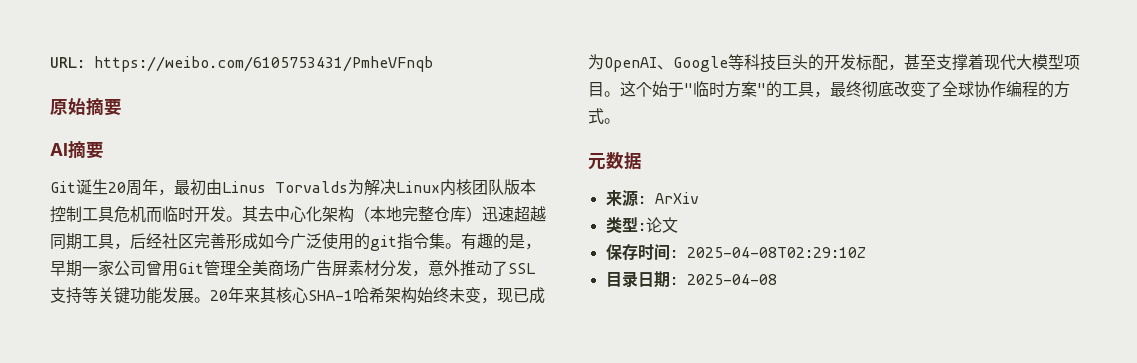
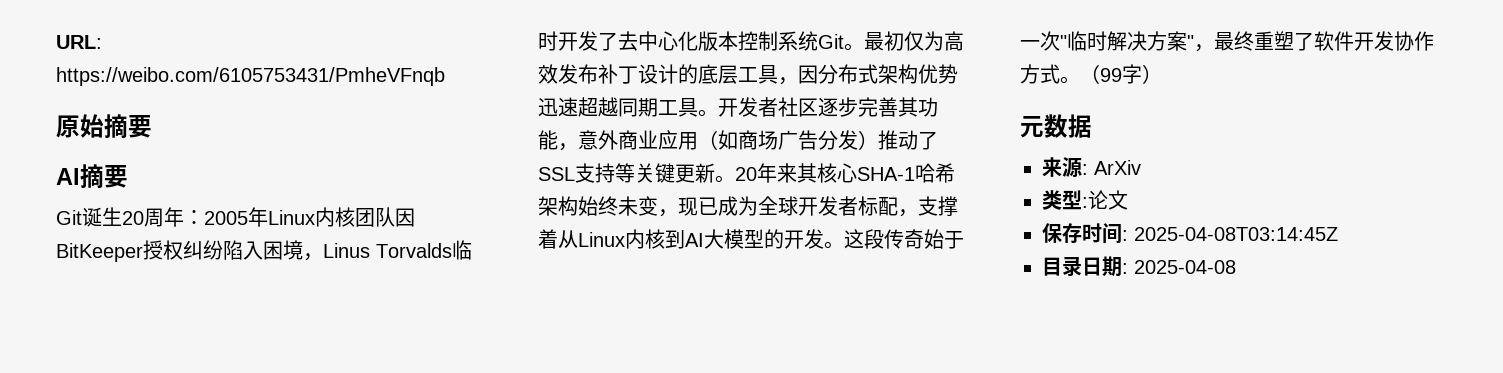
[158,179,536,196] [50,206,546,223] [50,233,541,251] [50,260,460,277] ，最初由Linus Torvalds为解决Linux内核团队版本控制工具危机而临时开发。其去中心化架构（本地完整仓库）迅速超越同期工具，后经社区完善形成如今广泛使用的git指令集。有趣的是，早期一家公司曾用Git管理全美商场广告屏素材分发，意外 -> [184,207,415,227] [56,240,472,262] [538,31,964,51] [538,64,958,85] [538,97,938,117] [538,130,878,151] ：2005年Linux内核团队因BitKeeper授权纠纷陷入困境，Linus Torvalds临时开发了去中心化版本控制系统Git。最初仅为高效发布补丁设计的底层工具，因分布式架构优势迅速超越同期工具。开发者社区逐步完善其功能，意外商业应用（如商场广告分发）
[130,287,194,304] 功能发展 -> [675,163,715,183] 更新
[604,54,1080,72] [588,81,684,97] OpenAI、Google等科技巨头的开发标配，甚至支撑着现代大模型项目。这个始于 -> [758,196,958,217] [538,229,964,249] [1020,31,1060,51] 全球开发者标配，支撑着从Linux内核到AI大模型的开发。这段传奇始于一次
(725, 89) none -> [1107,31,1147,51] 解决
[766,81,1054,98] 的工具，最终彻底改变了全球协作编程的 -> [1194,31,1434,52] ，最终重塑了软件开发协作
(620, 121) none -> [1080,64,1162,84] （99字）
[686,247,866,258] 2025-04-08T02:29:10Z -> [1134,227,1338,241] 2025-04-08T03:14:45Z

